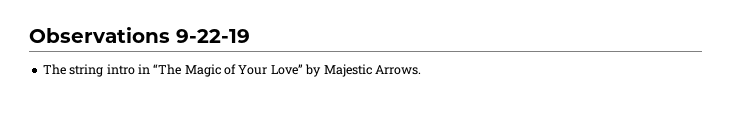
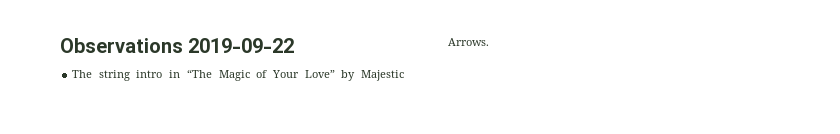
[176,29,250,43] 9-22-19 -> [188,38,295,53] 2019-09-22

